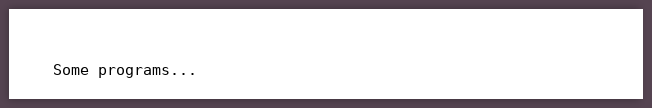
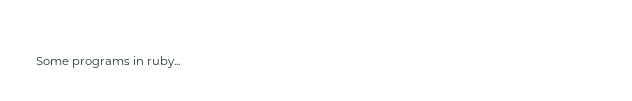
[98,67,197,78] programs... -> [72,56,181,68] programs in ruby...

